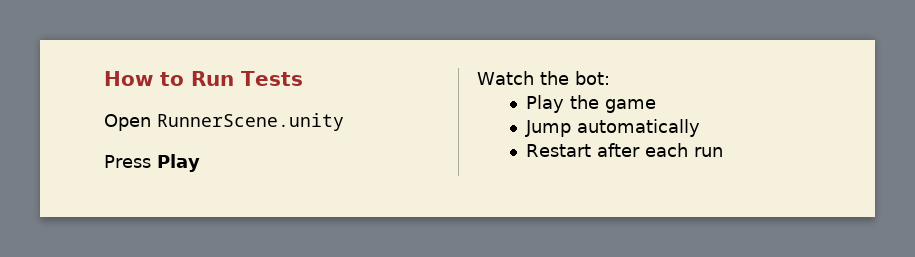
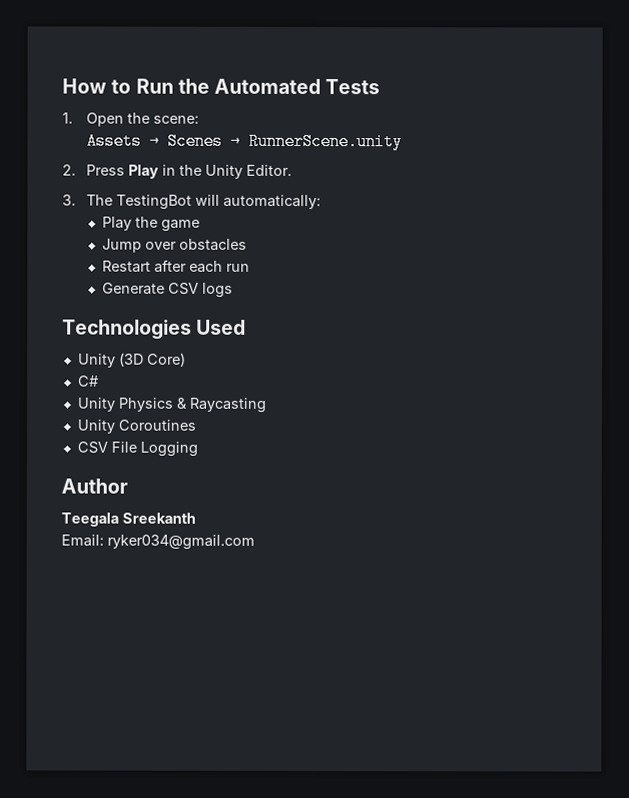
(234, 78) none -> [177,78,322,95] the Automated
[104,114,151,131] Open -> [62,112,199,127] [85,132,240,150] 1. Open the scene: // Assets → Scenes →
(344, 122) none -> [62,164,76,176] 2.
[477,71,610,85] // Watch the bot: -> [161,164,292,179] [62,194,321,210] in the Unity Editor. // 3. The TestingBot will automatically:
[577,119,701,137] automatically -> [144,238,247,251] over obstacles
(724, 152) none -> [101,282,233,298] [62,319,247,340] [77,352,186,368] [77,375,99,387] [76,397,267,413] [76,419,196,434] [76,441,198,457] [61,478,128,494] [61,512,196,527] [61,534,255,550] // Generate CSV logs // Technologies Used // Unity (3D Core) // C# // Unity Physics & Raycasting // Unity Coroutines // CSV File Logging // Author // Teegala Sreekanth // Email: ryker034@gmail.com

